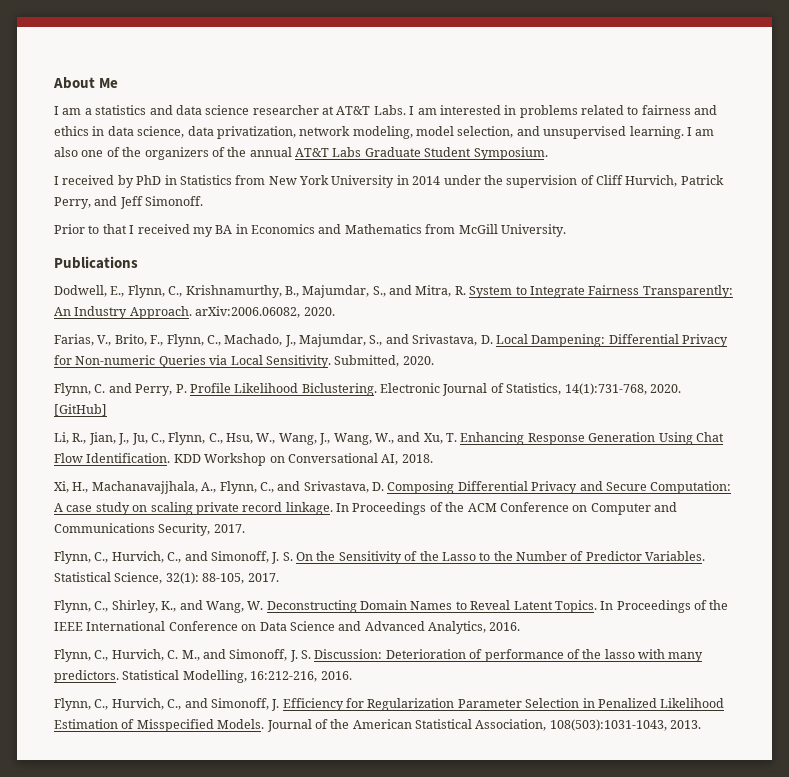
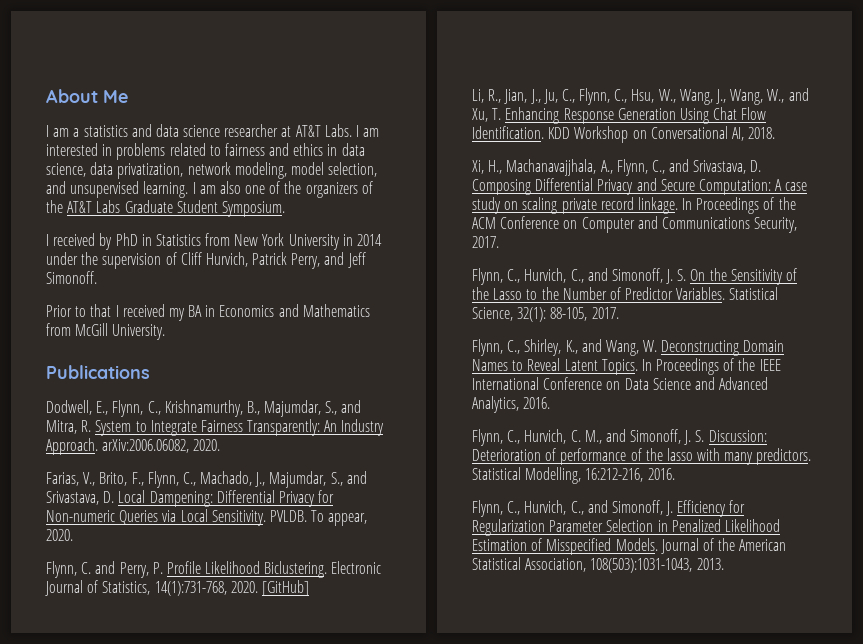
[249,147,292,157] annual -> (63, 206) none
[334,355,400,367] Submitted, -> [269,510,368,526] PVLDB. To appear,

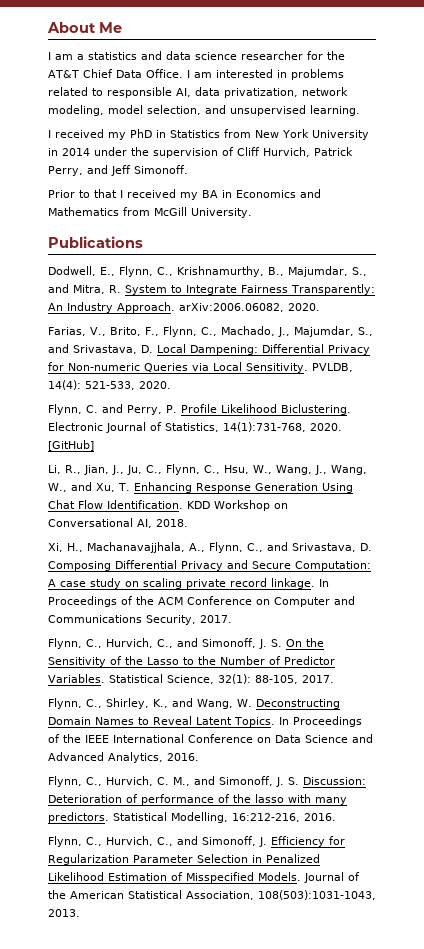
[281,124,352,137] at AT&T Labs. -> [307,51,345,60] [48,69,183,78] for the AT&T Chief Data Office.
[224,143,365,156] [46,163,86,177] fairness and ethics in data science, -> [107,87,191,98] responsible AI,
[192,181,373,198] [46,200,285,217] [46,233,113,250] I am also one of the organizers of the AT&T Labs Graduate Student Symposium. // I received by -> [48,129,126,140] // I received my
[269,510,368,526] PVLDB. To appear, -> [312,363,353,372] [48,380,135,390] PVLDB, 14(4): 521-533,

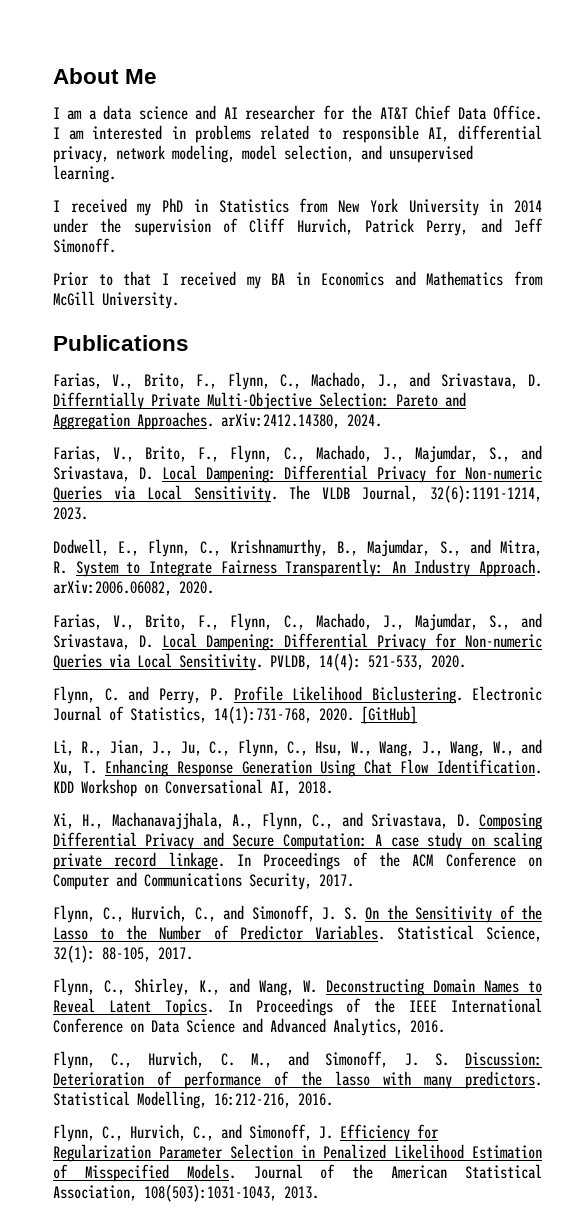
[88,51,237,60] statistics and data science -> [103,105,238,120] data science and AI
[195,87,298,98] data privatization, -> [458,125,542,140] [53,146,109,163] differential privacy,
(143, 242) none -> [53,372,542,390] [53,392,466,410] [53,412,382,430] [53,445,542,463] [53,465,542,483] [53,485,542,503] [53,507,88,520] // Farias, V., Brito, F., Flynn, C., Machado, J., and Srivastava, D. Differntially Private Multi-Objective Selection: Pareto and Aggregation Approaches. arXiv:2412.14380, 2024. // Farias, V., Brito, F., Flynn, C., Machado, J., Majumdar, S., and Srivastava, D. Local Dampening: Differential Privacy for Non-numeric Queries via Local Sensitivity. The VLDB Journal, 32(6):1191-1214, 2023.

